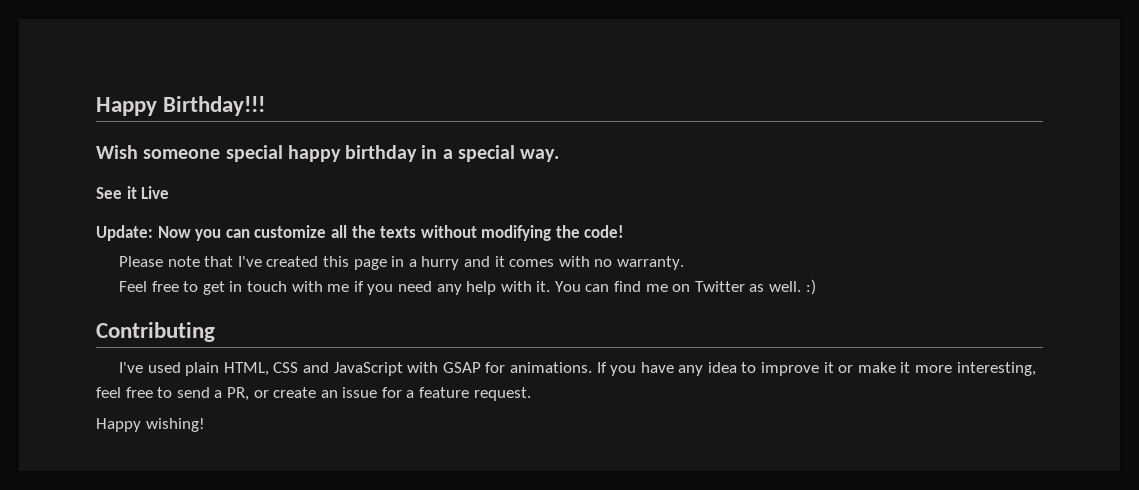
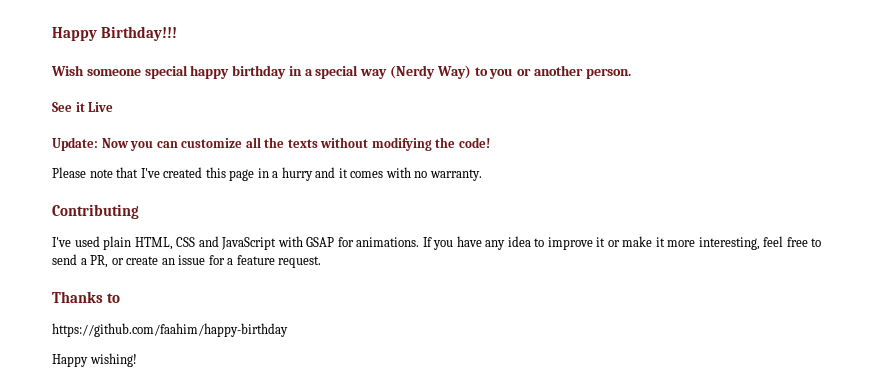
[520,149,560,162] way. -> [360,65,631,79] way (Nerdy Way) to you or another person.
[119,279,816,295] // Feel free to get in touch with me if you need any help with it. You can find me on Twitter as well. :) -> (482, 175) none
(531, 394) none -> [52,291,121,303] [52,323,288,337] // Thanks to // https://github.com/faahim/happy-birthday

